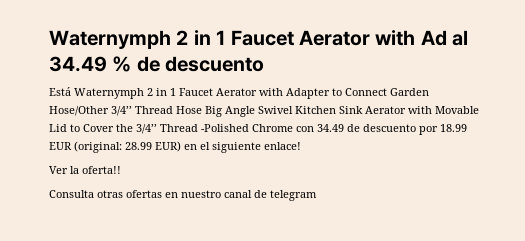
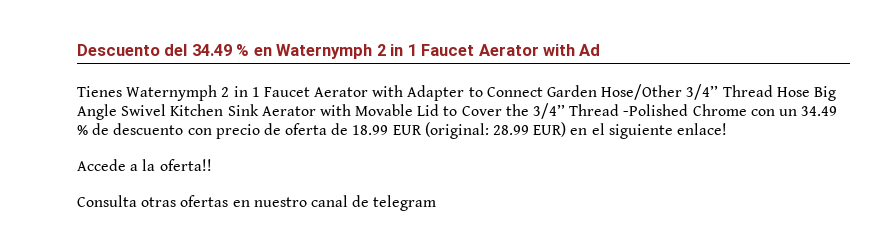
(49, 39) none -> [77,44,272,56] Descuento del 34.49 % en
[452,30,469,46] [49,56,265,72] [49,87,71,96] al 34.49 % de descuento // Está -> [77,86,122,97] // Tienes
[317,124,438,135] 34.49 de descuento por -> [778,106,838,116] [77,123,349,139] un 34.49 % de descuento con precio de oferta de
[49,166,68,174] Ver -> [77,159,139,171] Accede a

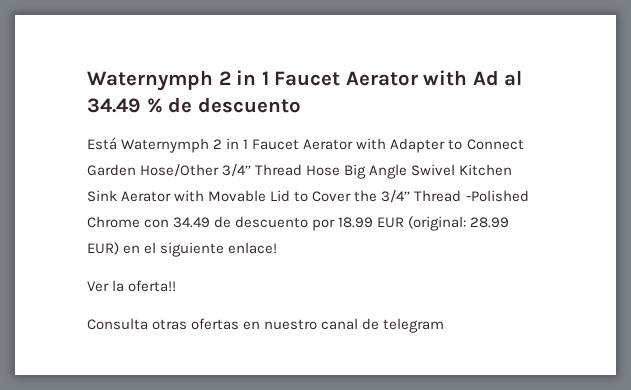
[77,44,272,56] Descuento del 34.49 % en -> (87, 80) none
[77,86,122,97] // Tienes -> [504,70,523,86] [87,97,301,113] [87,137,117,150] al 34.49 % de descuento // Está
[778,106,838,116] [77,123,349,139] un 34.49 % de descuento con precio de oferta de -> [173,216,336,231] 34.49 de descuento por
[77,159,139,171] Accede a -> [87,281,109,292] Ver

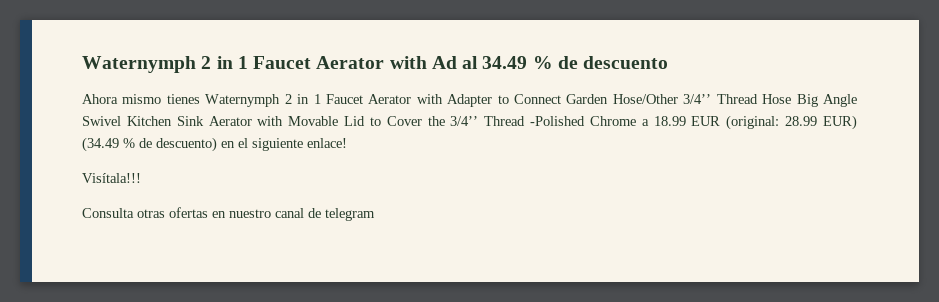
[87,137,117,150] Está -> [82,94,200,104] Ahora mismo tienes
[144,216,336,231] con 34.49 de descuento por -> [641,119,649,126] a
(119, 248) none -> [82,137,217,152] (34.49 % de descuento)
[87,280,177,292] Ver la oferta!! -> [82,173,141,183] Visítala!!!

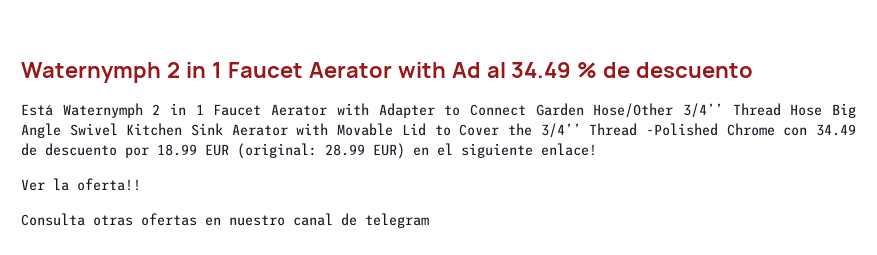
[82,94,200,104] Ahora mismo tienes -> [21,104,53,116] Está
[641,119,649,126] a -> [783,124,856,136] [21,143,149,158] con 34.49 de descuento por
[82,137,217,152] (34.49 % de descuento) -> (405, 151) none
[82,173,141,183] Visítala!!! -> [21,178,141,191] Ver la oferta!!

